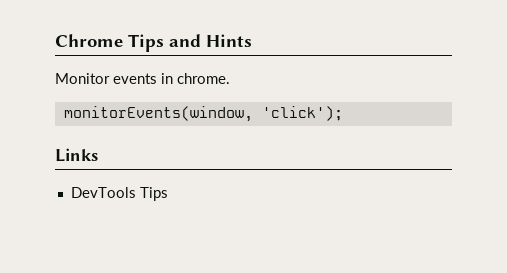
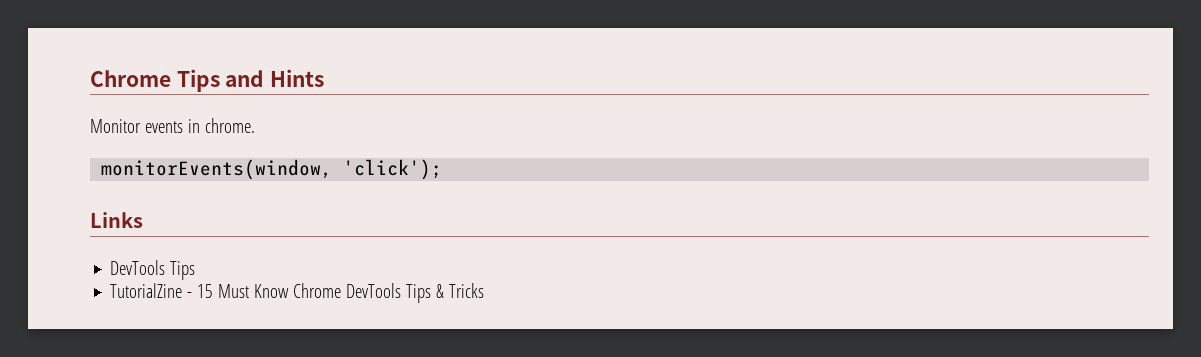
(168, 194) none -> [110,283,485,303] // TutorialZine - 15 Must Know Chrome DevTools Tips & Tricks

